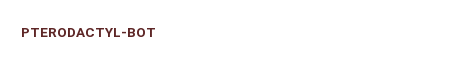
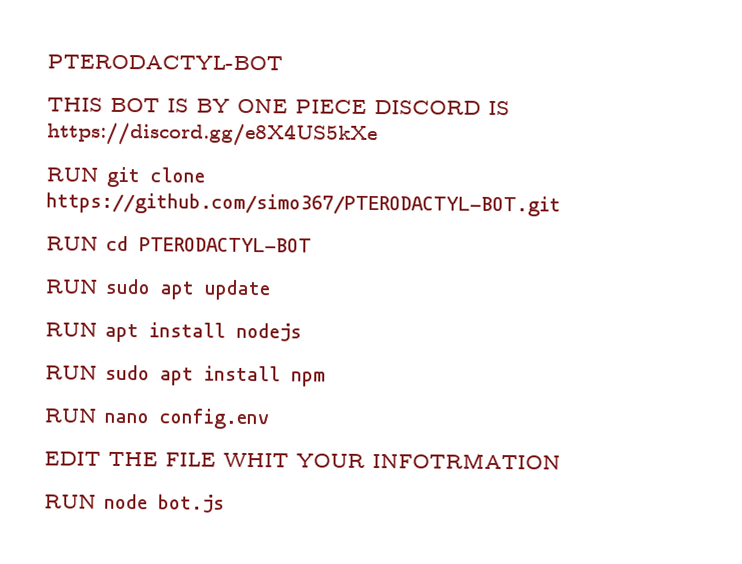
[21,28,156,37] PTERODACTYL-BOT -> [47,54,283,71] [47,97,510,116] [47,122,378,148] [46,166,205,188] [46,192,561,217] [46,235,312,253] [45,278,271,301] [45,322,302,343] [45,364,326,387] [44,408,269,430] [44,451,561,470] [44,493,225,513] PTERODACTYL-BOT // THIS BOT IS BY ONE PIECE DISCORD IS https://discord.gg/e8X4US5kXe // RUN git clone https://github.com/simo367/PTERODACTYL-BOT.git // RUN cd PTERODACTYL-BOT // RUN sudo apt update // RUN apt install nodejs // RUN sudo apt install npm // RUN nano config.env // EDIT THE FILE WHIT YOUR INFOTRMATION // RUN node bot.js

